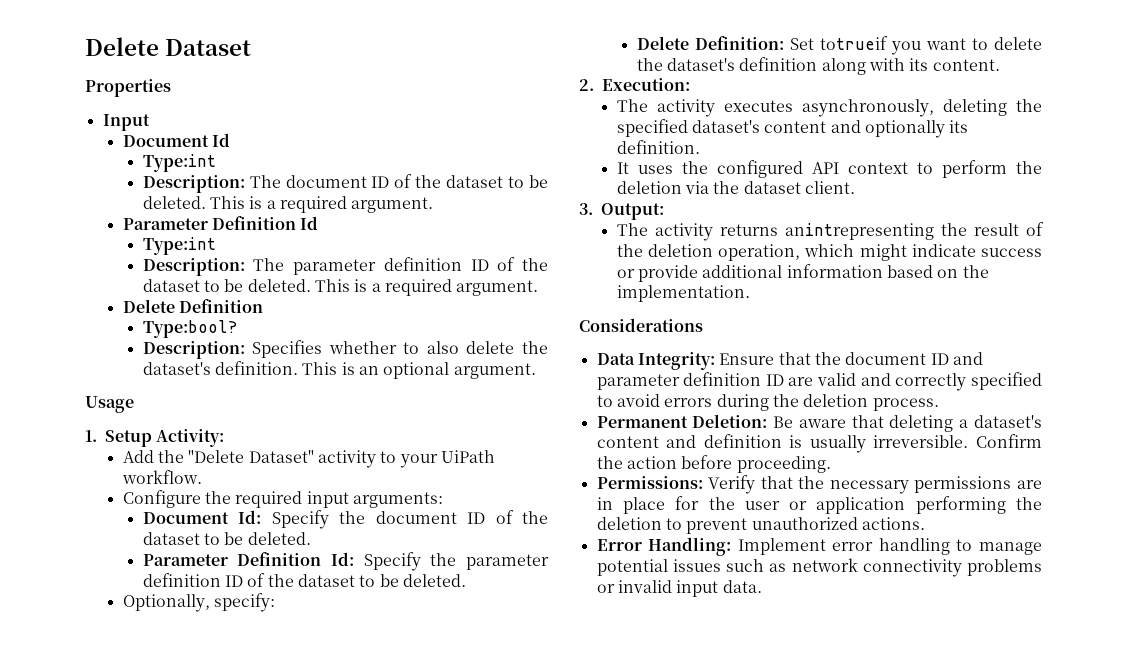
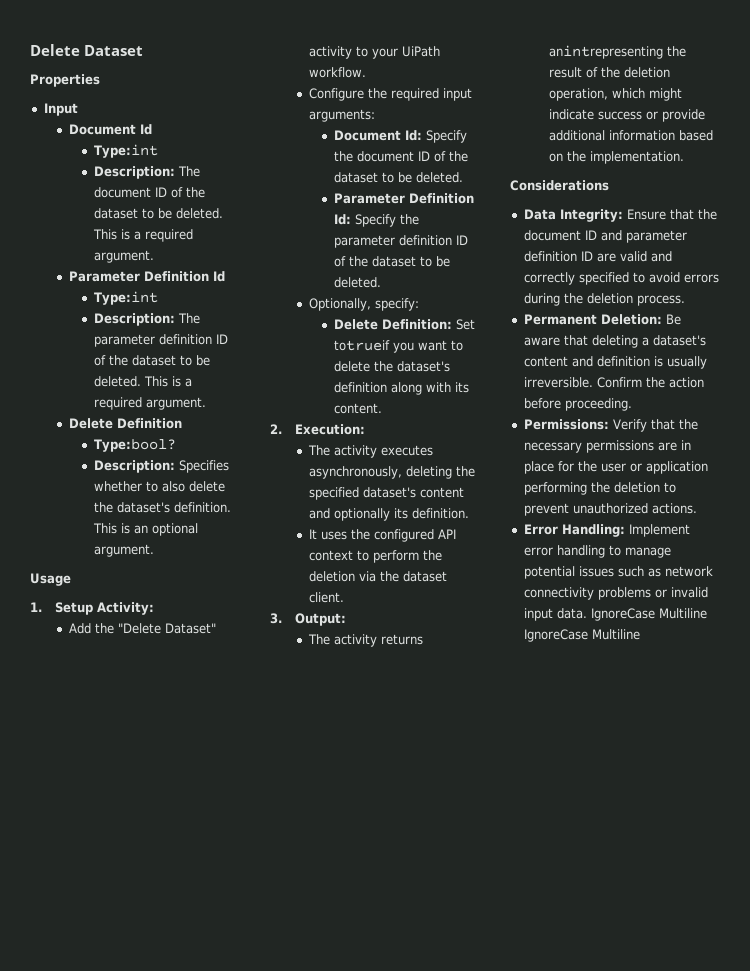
(762, 586) none -> [590,608,707,621] [523,629,640,642] IgnoreCase Multiline IgnoreCase Multiline

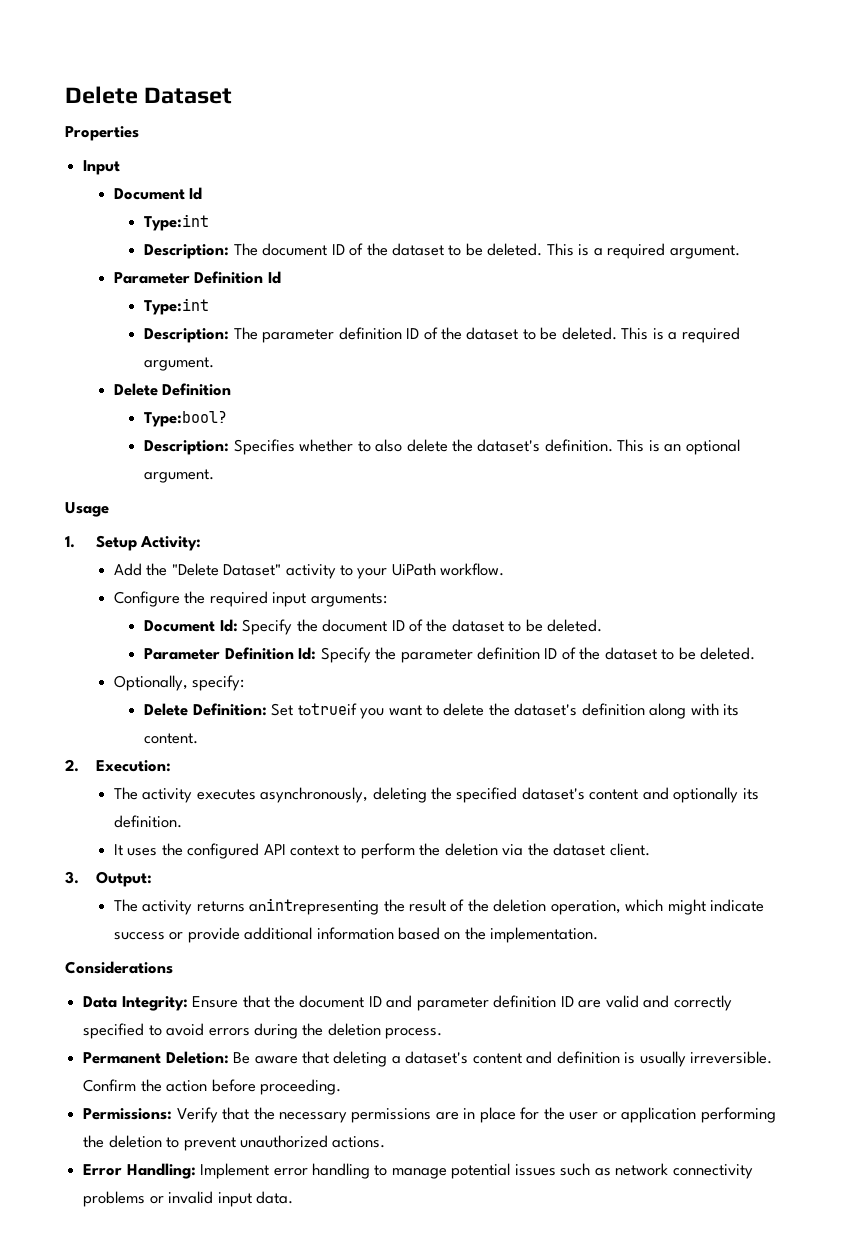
[590,608,707,621] [523,629,640,642] IgnoreCase Multiline IgnoreCase Multiline -> (293, 1197) none

